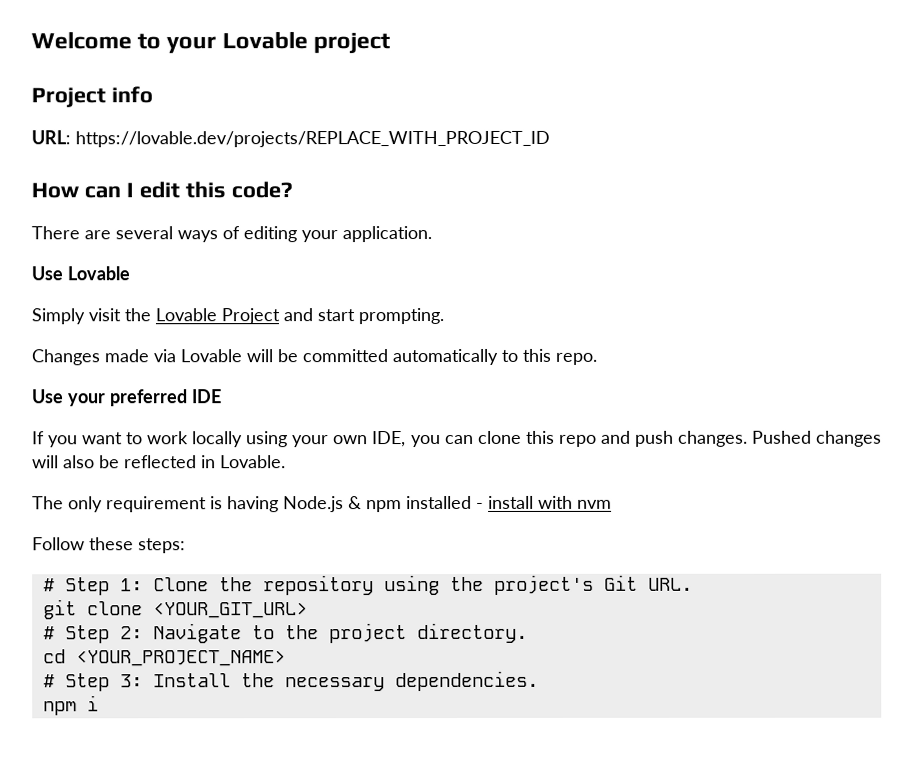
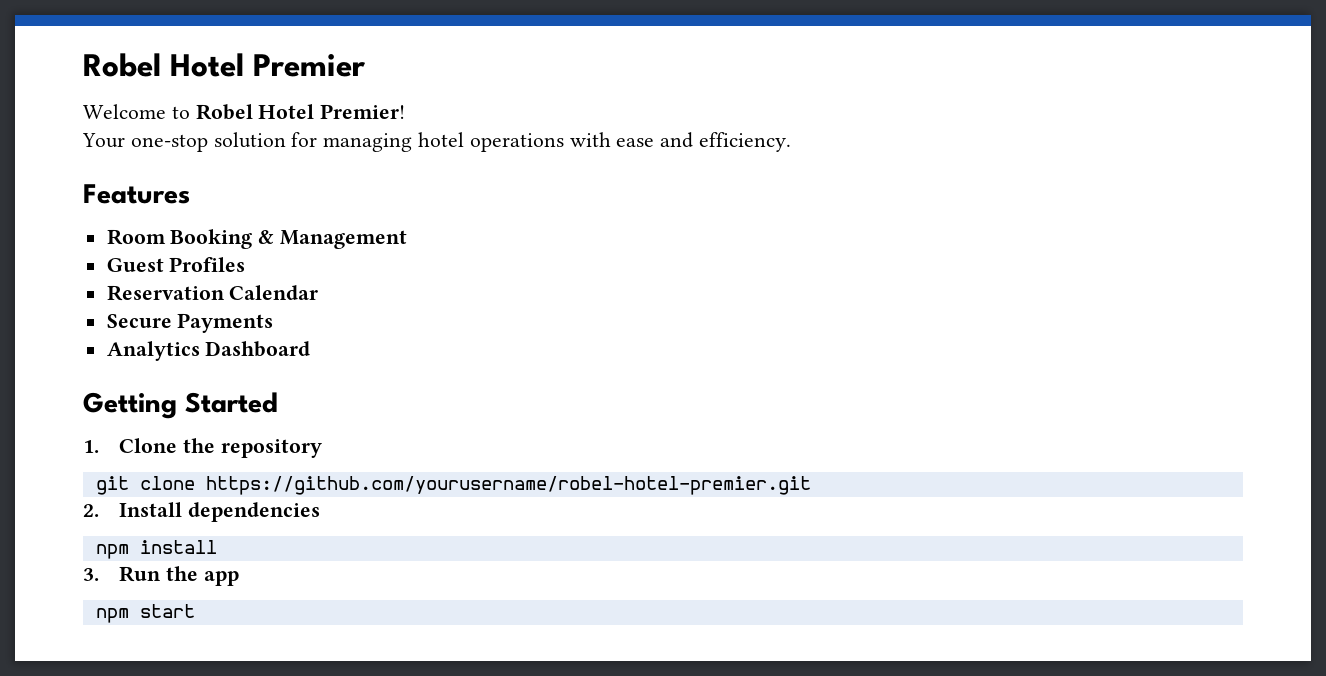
[31,31,390,55] [31,86,153,108] [31,130,550,148] [31,181,293,199] [31,226,432,243] [31,266,130,281] [31,308,444,325] [31,348,597,366] [32,389,222,407] [32,430,882,448] [32,455,286,469] [32,495,612,513] [32,537,186,554] [42,574,693,596] [42,599,308,620] [42,622,528,644] [42,649,286,667] [42,670,539,692] [42,695,99,716] Welcome to your Lovable project // Project info // URL: https://lovable.dev/projects/REPLACE_WITH_PROJECT_ID // How can I edit this code? // There are several ways of editing your application. // Use Lovable // Simply visit the Lovable Project and start prompting. // Changes made via Lovable will be committed automatically to this repo. // Use your preferred IDE // If you want to work locally using your own IDE, you can clone this repo and push changes. Pushed changes will also be reflected in Lovable. // The only requirement is having Node.js & npm installed - install with nvm // Follow these steps: // # Step 1: Clone the repository using the project's Git URL. // git clone <YOUR_GIT_URL> // # Step 2: Navigate to the project directory. // cd <YOUR_PROJECT_NAME> // # Step 3: Install the necessary dependencies. // npm i -> [83,53,366,77] [83,104,406,120] [82,132,792,152] [83,184,190,204] [106,229,408,249] [106,257,246,272] [106,285,319,301] [106,313,274,333] [106,341,311,361] [83,392,278,419] [83,438,322,458] [95,476,811,495] [83,502,321,522] [95,540,217,559] [83,566,239,586] [95,604,195,623] Robel Hotel Premier // Welcome to Robel Hotel Premier! // Your one-stop solution for managing hotel operations with ease and efficiency. // Features // Room Booking & Management // Guest Profiles // Reservation Calendar // Secure Payments // Analytics Dashboard // Getting Started // 1. Clone the repository // git clone https://github.com/yourusername/robel-hotel-premier.git // 2. Install dependencies // npm install // 3. Run the app // npm start

